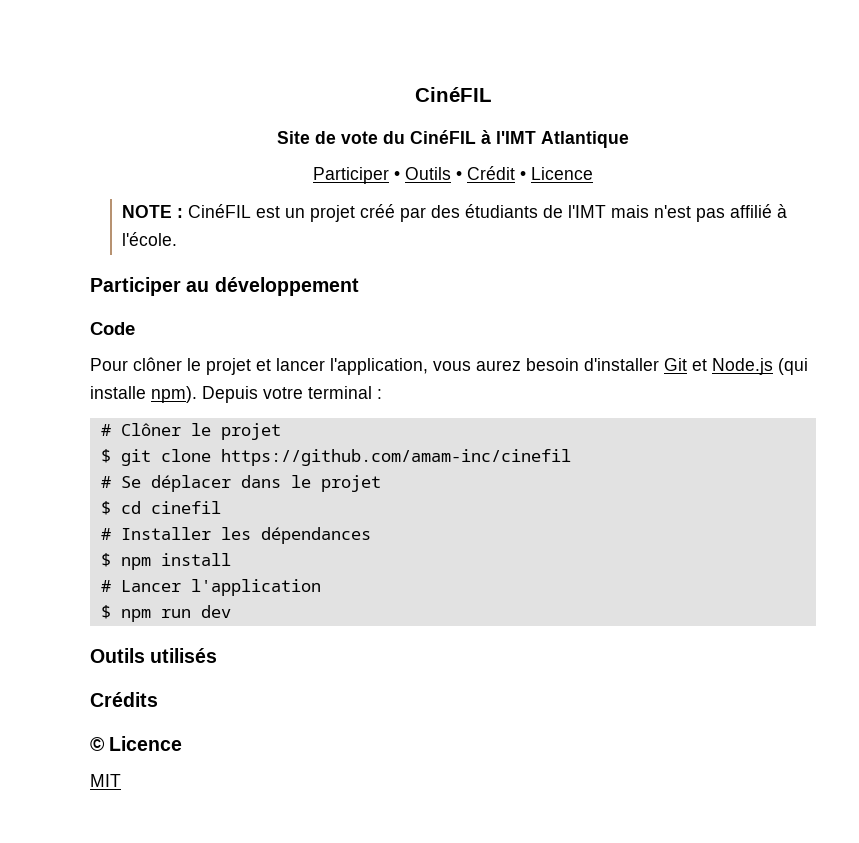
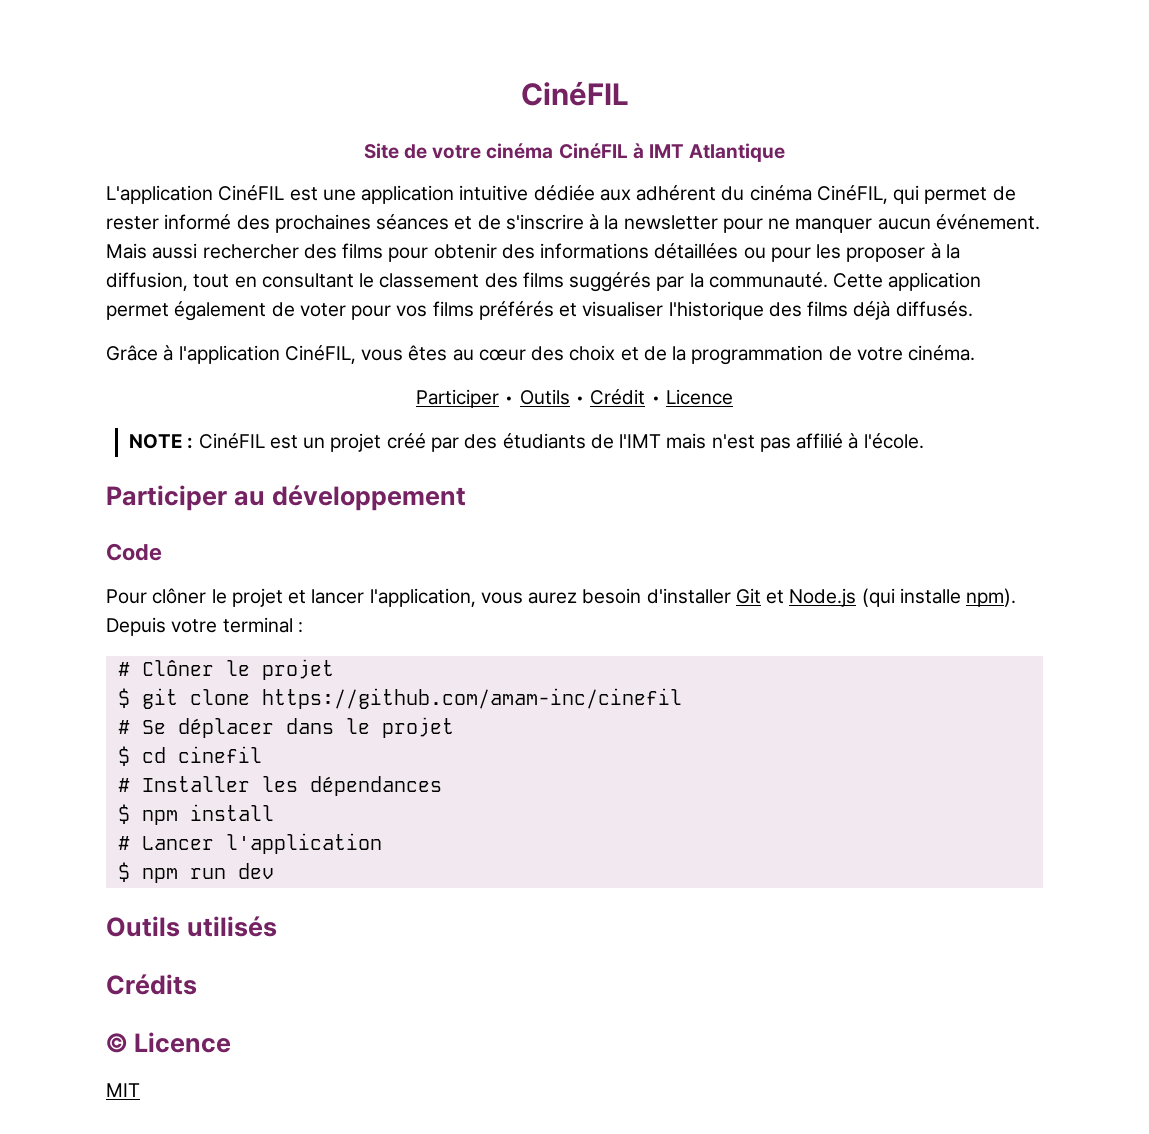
[341,131,405,144] vote du -> [432,143,554,159] votre cinéma
[496,131,536,144] l'IMT -> [649,144,685,158] IMT
(629, 139) none -> [106,185,1016,204] [106,214,1040,233] [106,243,960,262] [106,272,982,292] [106,301,973,321] [106,345,976,365] // L'application CinéFIL est une application intuitive dédiée aux adhérent du cinéma CinéFIL, qui permet de rester informé des prochaines séances et de s'inscrire à la newsletter pour ne manquer aucun événement. Mais aussi rechercher des films pour obtenir des informations détaillées ou pour les proposer à la diffusion, tout en consultant le classement des films suggérés par la communauté. Cette application permet également de voter pour vos films préférés et visualiser l'historique des films déjà diffusés. // Grâce à l'application CinéFIL, vous êtes au cœur des choix et de la programmation de votre cinéma.

